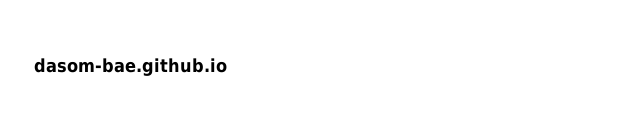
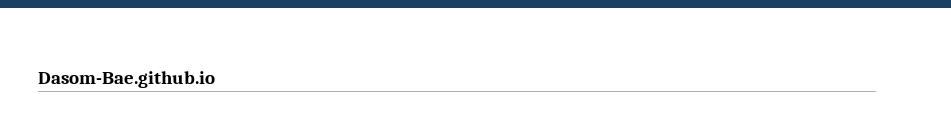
[34,58,227,76] dasom-bae.github.io -> [38,71,215,88] Dasom-Bae.github.io

